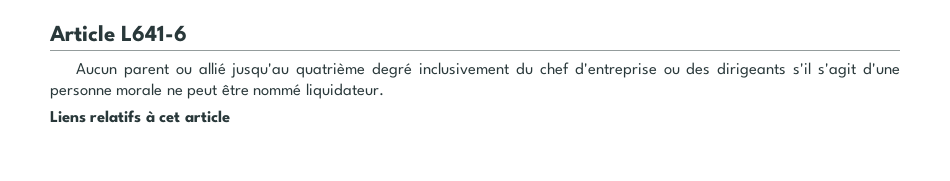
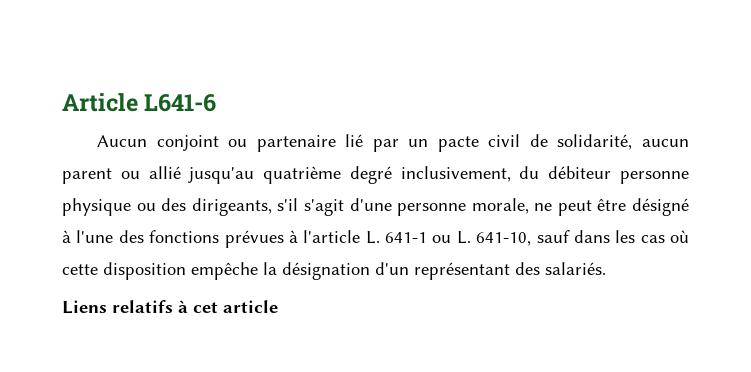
(117, 69) none -> [156,134,690,152] conjoint ou partenaire lié par un pacte civil de solidarité, aucun
[419,62,657,78] inclusivement du chef d'entreprise -> [400,166,689,184] [62,198,131,216] inclusivement, du débiteur personne physique
[717,62,787,78] dirigeants -> [191,198,272,216] dirigeants,
[116,83,163,96] morale -> [471,198,529,214] morale,
[253,83,384,99] nommé liquidateur. -> [632,198,689,216] [62,230,689,248] [62,262,606,280] désigné à l'une des fonctions prévues à l'article L. 641-1 ou L. 641-10, sauf dans les cas où cette disposition empêche la désignation d'un représentant des salariés.

